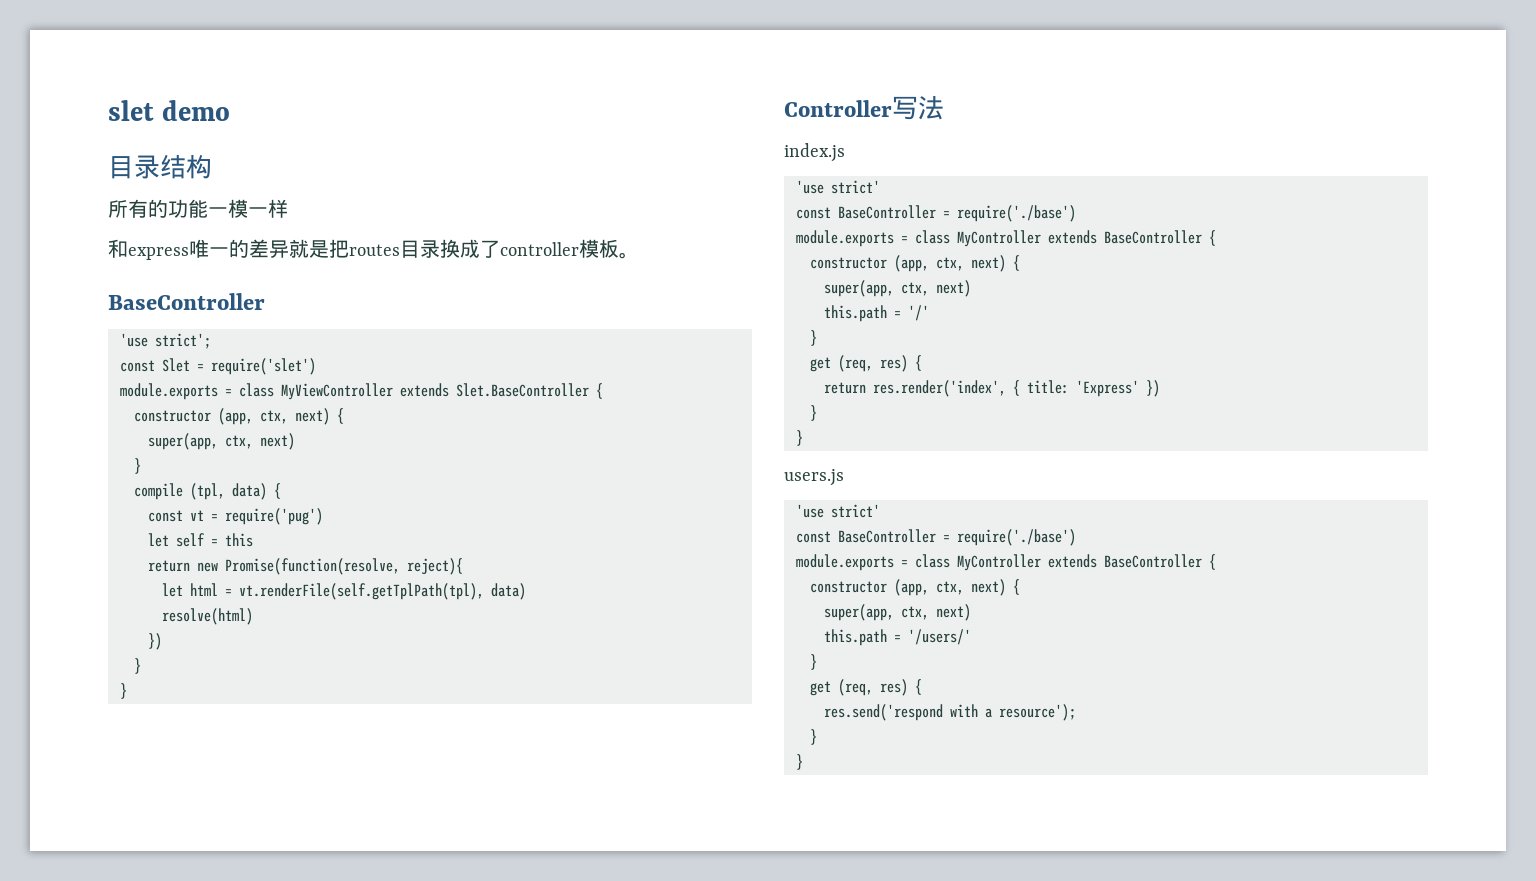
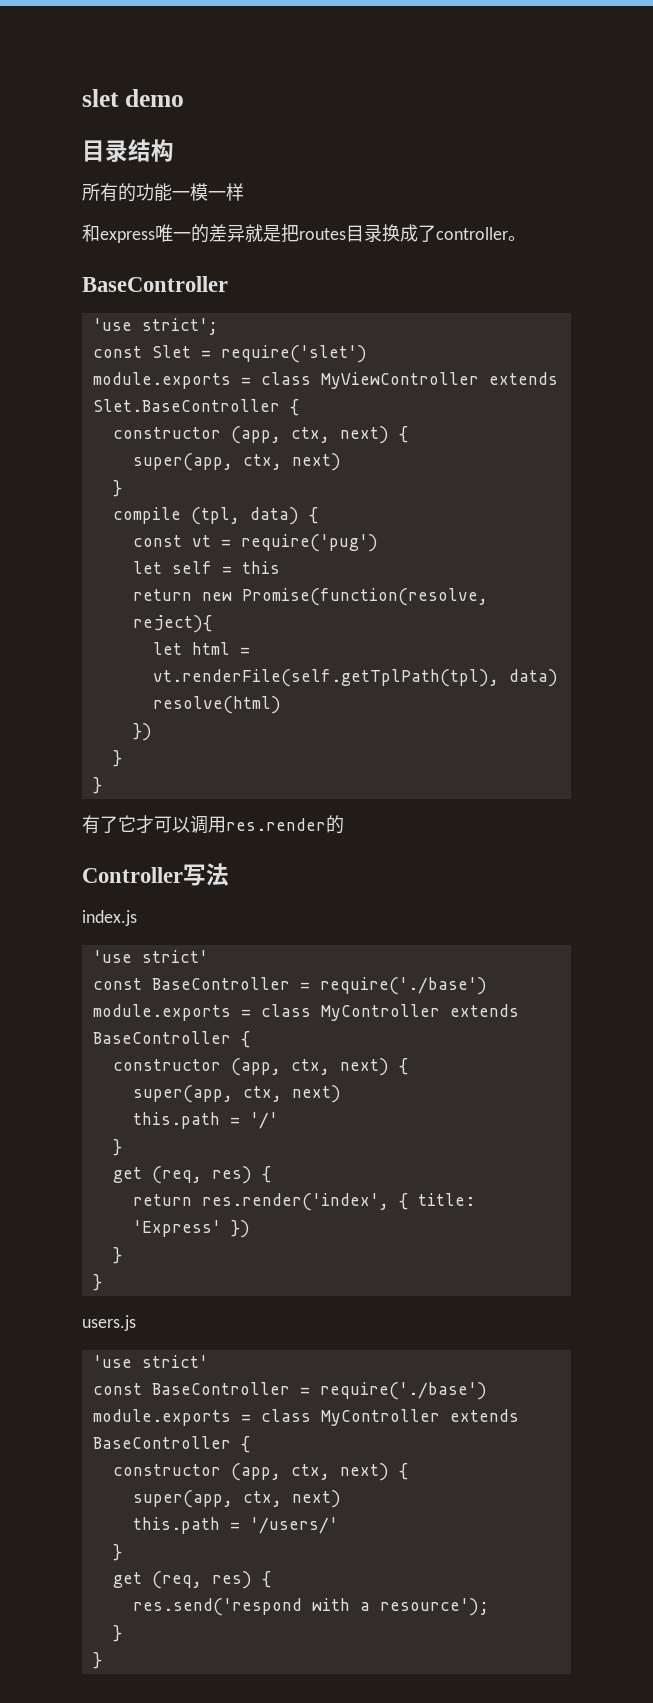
[579,239,619,258] 模板 -> (508, 233) none
(127, 691) none -> [82,815,344,834] // 有了它才可以调用res.render的

